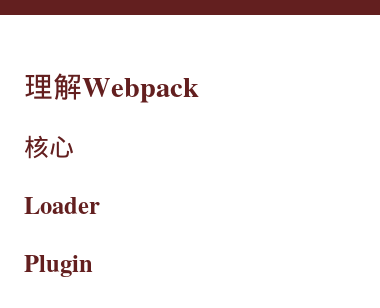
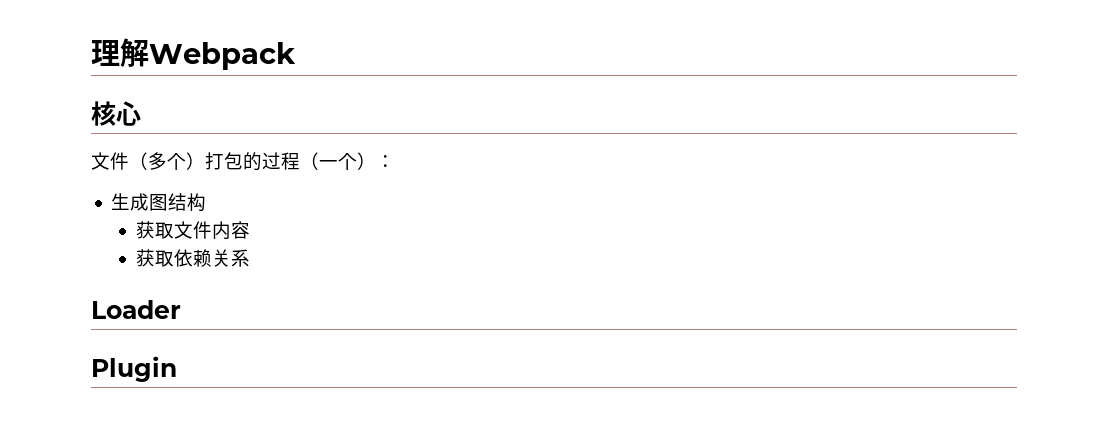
(74, 147) none -> [91,152,395,171] [111,193,207,212] [135,221,250,240] [135,249,250,267] // 文件（多个）打包的过程（一个）： // 生成图结构 // 获取文件内容 // 获取依赖关系

